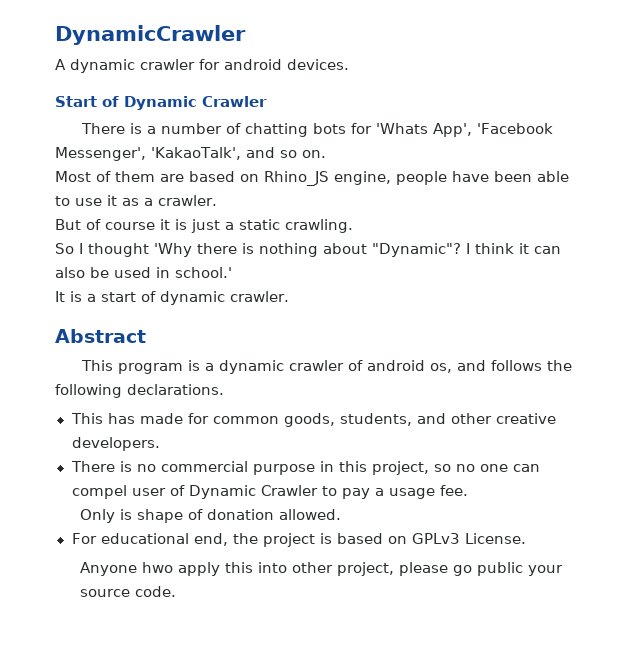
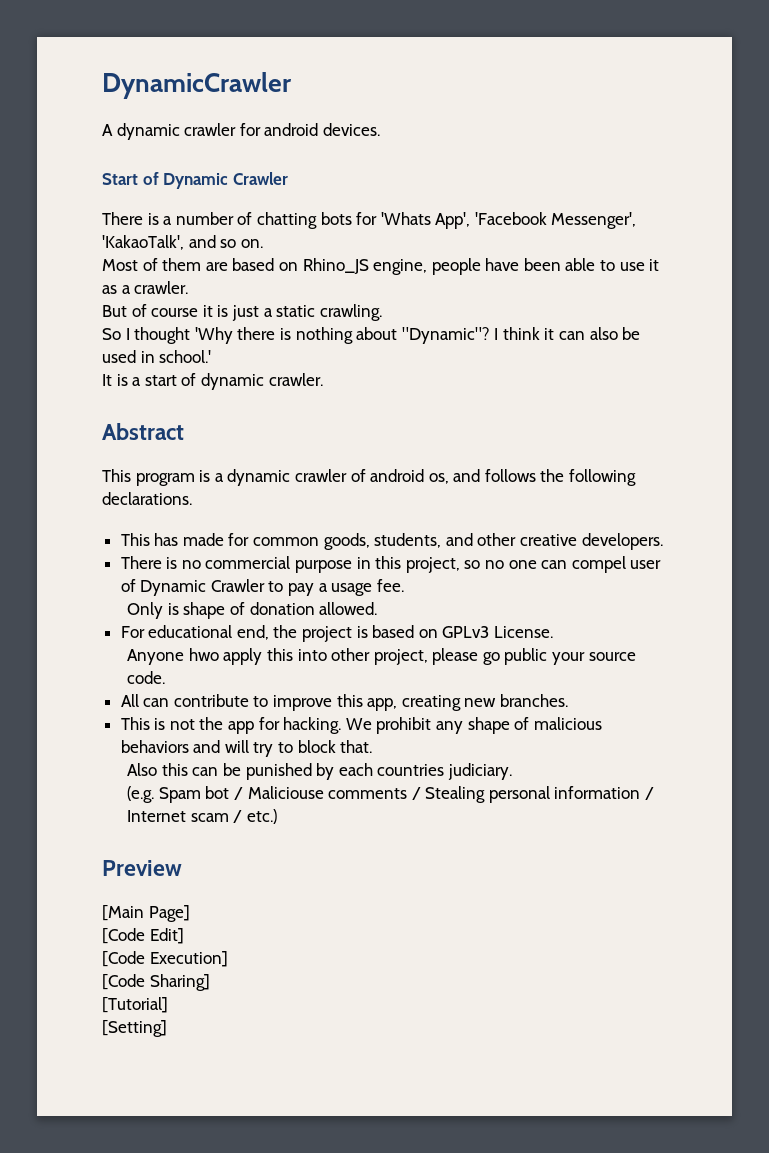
(176, 591) none -> [120,694,569,711] [120,717,602,734] [120,740,373,757] [127,763,512,780] [127,786,655,803] [127,809,277,824] [102,860,182,876] [102,905,190,922] [102,928,184,944] [102,951,228,967] [102,974,210,991] [102,997,168,1013] [102,1020,167,1037] // All can contribute to improve this app, creating new branches. // This is not the app for hacking. We prohibit any shape of malicious behaviors and will try to block that. // Also this can be punished by each countries judiciary. // (e.g. Spam bot / Maliciouse comments / Stealing personal information / Internet scam / etc.) // Preview // [Main Page] // [Code Edit] // [Code Execution] // [Code Sharing] // [Tutorial] // [Setting]

